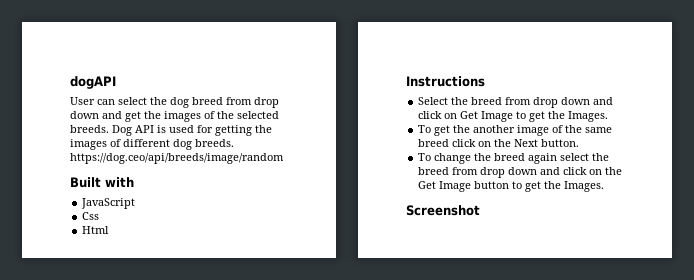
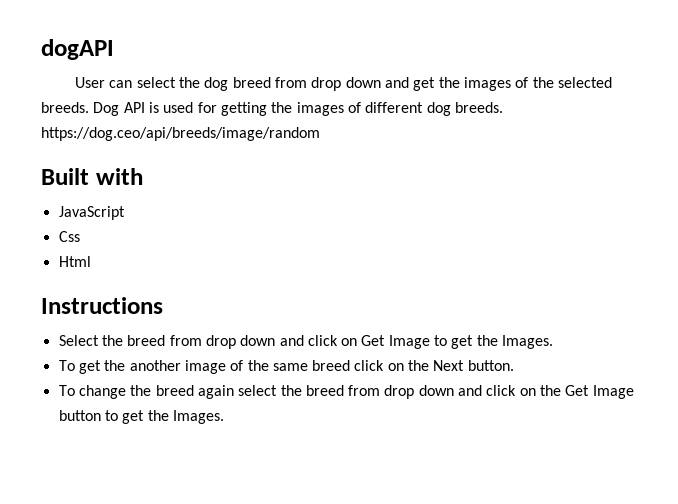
[406,205,480,216] // Screenshot -> (224, 417) none

